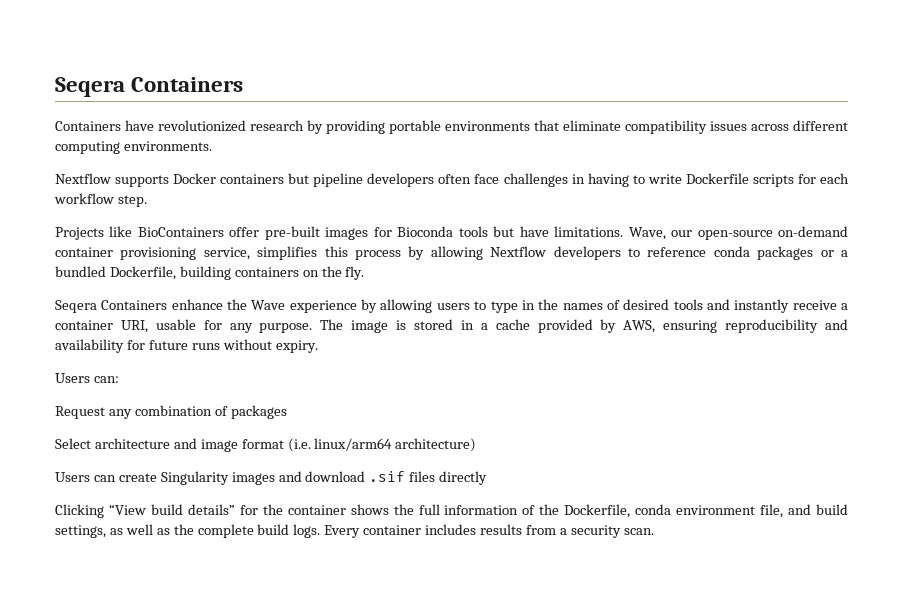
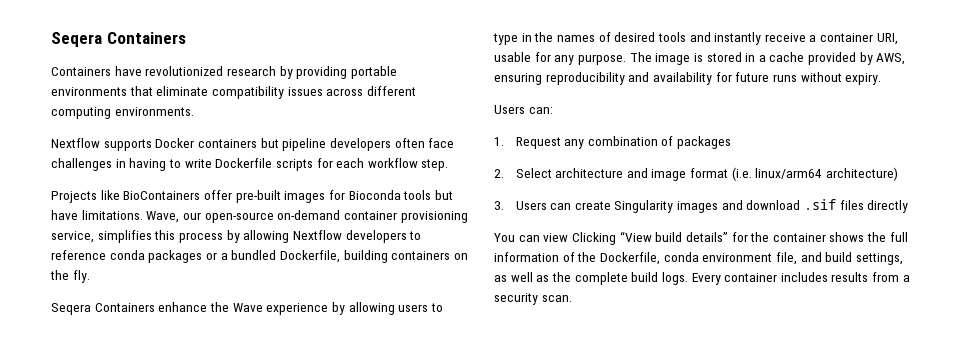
(119, 379) none -> [494,137,504,146] 1.
(287, 412) none -> [494,169,504,178] 2.
(477, 445) none -> [494,201,504,210] 3.
(488, 478) none -> [494,233,569,242] You can view

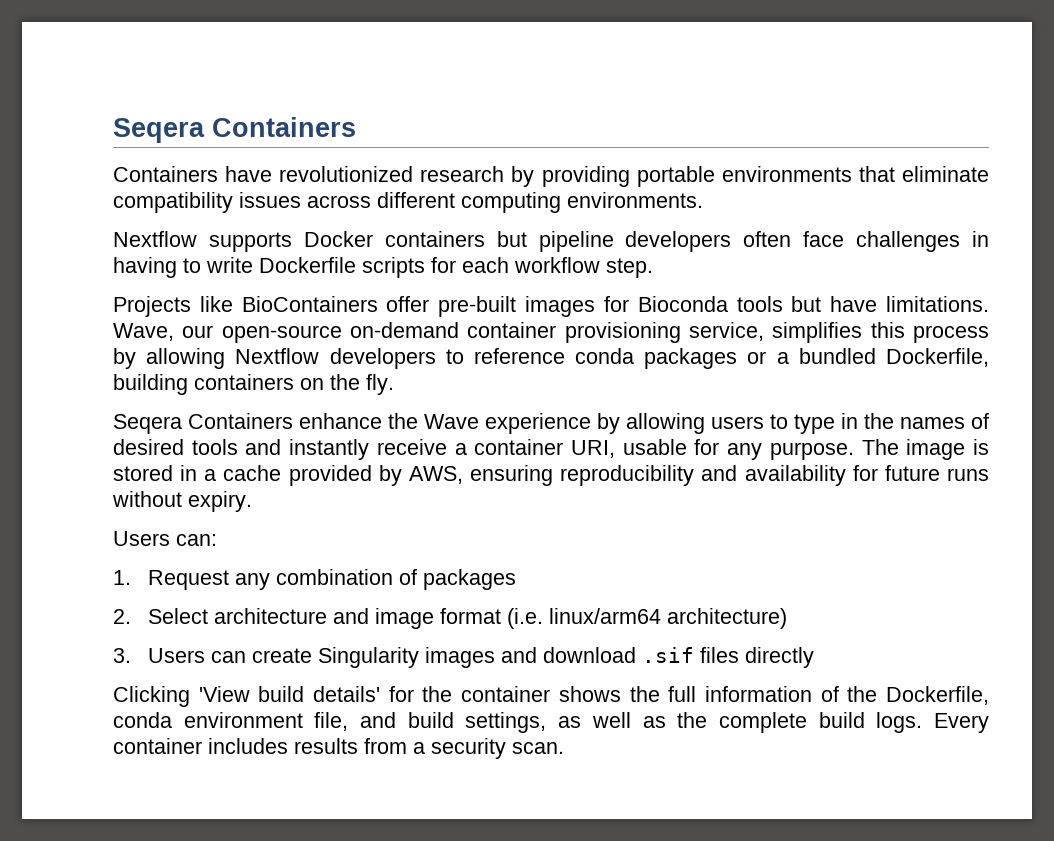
[494,231,728,245] You can view Clicking “View build details” -> [113,686,381,707] Clicking 'View build details'

